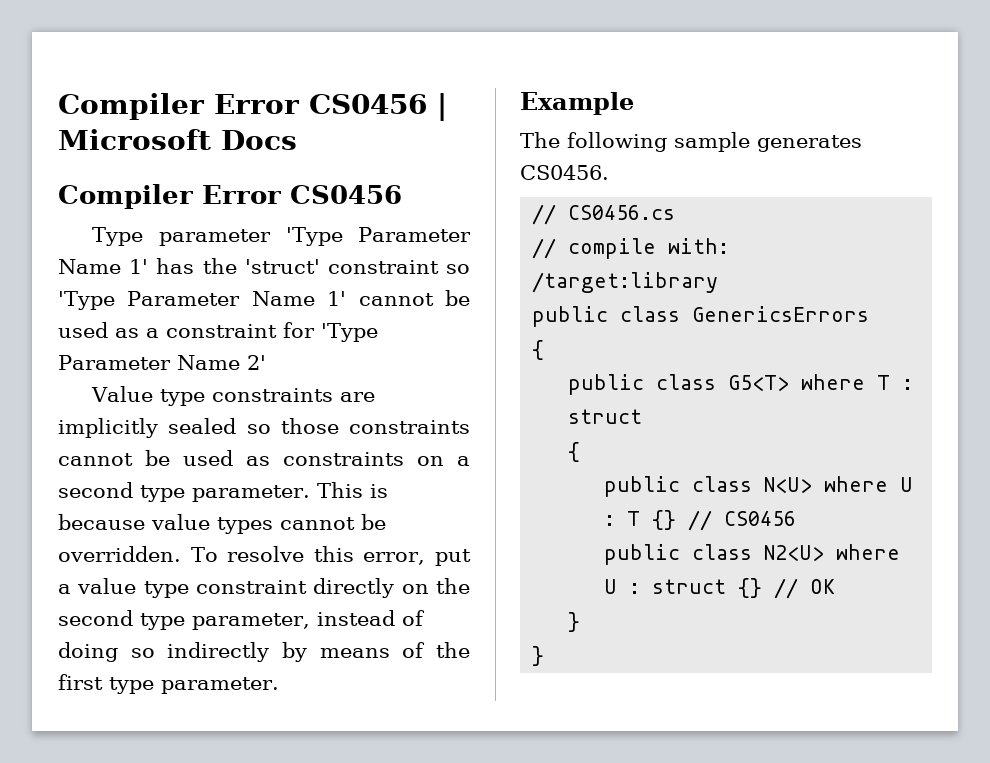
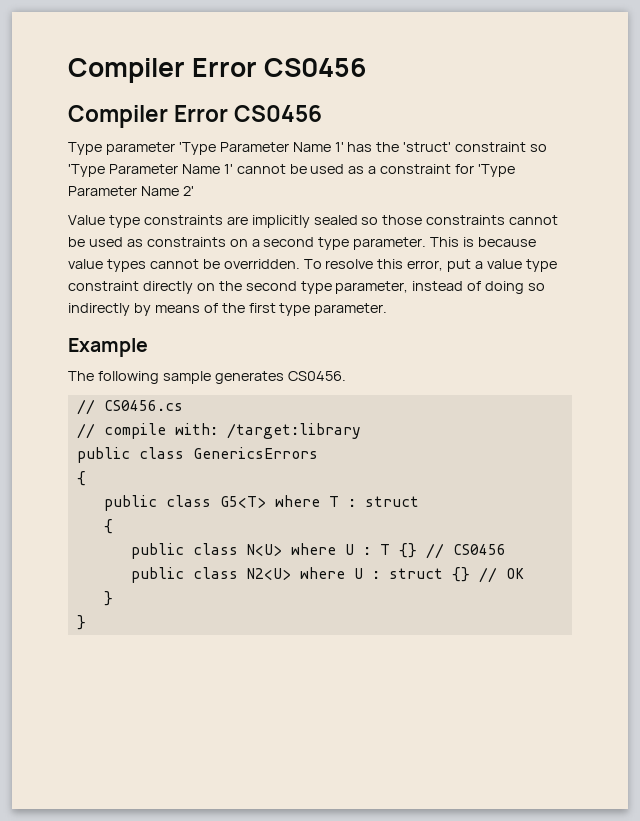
[58,93,447,121] [58,129,297,150] Compiler Error CS0456 | Microsoft Docs -> [68,58,367,83] Compiler Error CS0456

